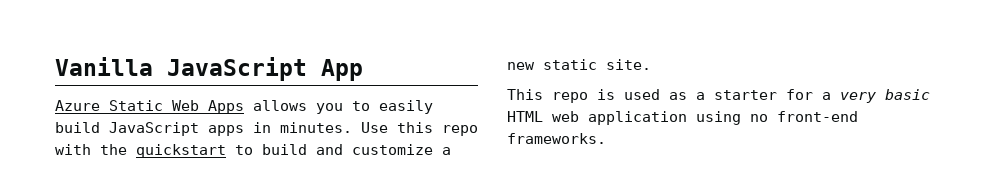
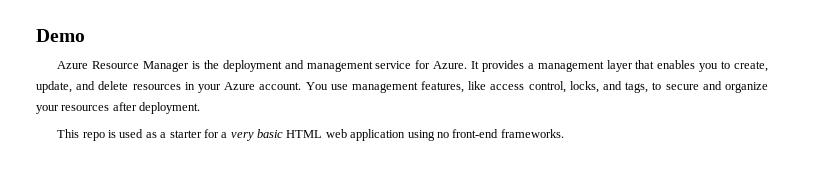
[55,57,363,81] [55,100,433,114] [55,122,478,136] [55,144,451,158] [507,59,651,70] Vanilla JavaScript App // Azure Static Web Apps allows you to easily build JavaScript apps in minutes. Use this repo with the quickstart to build and customize a new static site. -> [36,29,85,42] [57,60,768,72] [36,81,768,93] [36,102,201,114] Demo // Azure Resource Manager is the deployment and management service for Azure. It provides a management layer that enables you to create, update, and delete resources in your Azure account. You use management features, like access control, locks, and tags, to secure and organize your resources after deployment.

